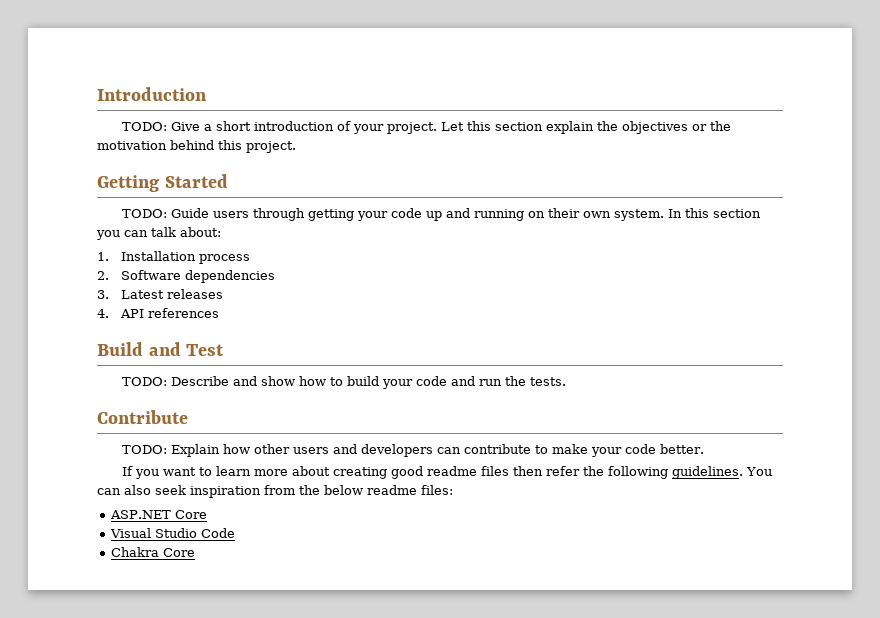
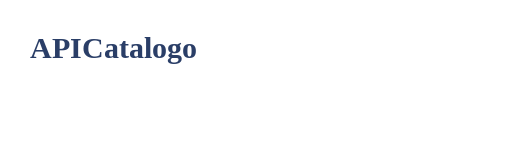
[97,87,207,101] [122,121,732,134] [97,140,296,153] [97,174,228,192] [122,208,762,221] [96,227,221,240] [97,251,251,264] [97,270,276,283] [97,289,224,299] [97,308,220,318] [97,342,225,356] [122,376,567,389] [97,410,188,424] [122,444,705,457] [122,466,773,479] [97,485,453,498] [110,510,208,519] [110,528,236,538] [111,547,196,557] Introduction // TODO: Give a short introduction of your project. Let this section explain the objectives or the motivation behind this project. // Getting Started // TODO: Guide users through getting your code up and running on their own system. In this section you can talk about: // 1. Installation process // 2. Software dependencies // 3. Latest releases // 4. API references // Build and Test // TODO: Describe and show how to build your code and run the tests. // Contribute // TODO: Explain how other users and developers can contribute to make your code better. // If you want to learn more about creating good readme files then refer the following guidelines. You can also seek inspiration from the below readme files: // ASP.NET Core // Visual Studio Code // Chakra Core -> [30,37,197,64] APICatalogo

